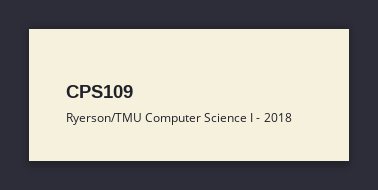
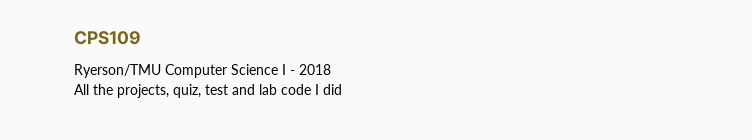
(292, 117) none -> [74,84,342,98] // All the projects, quiz, test and lab code I did

